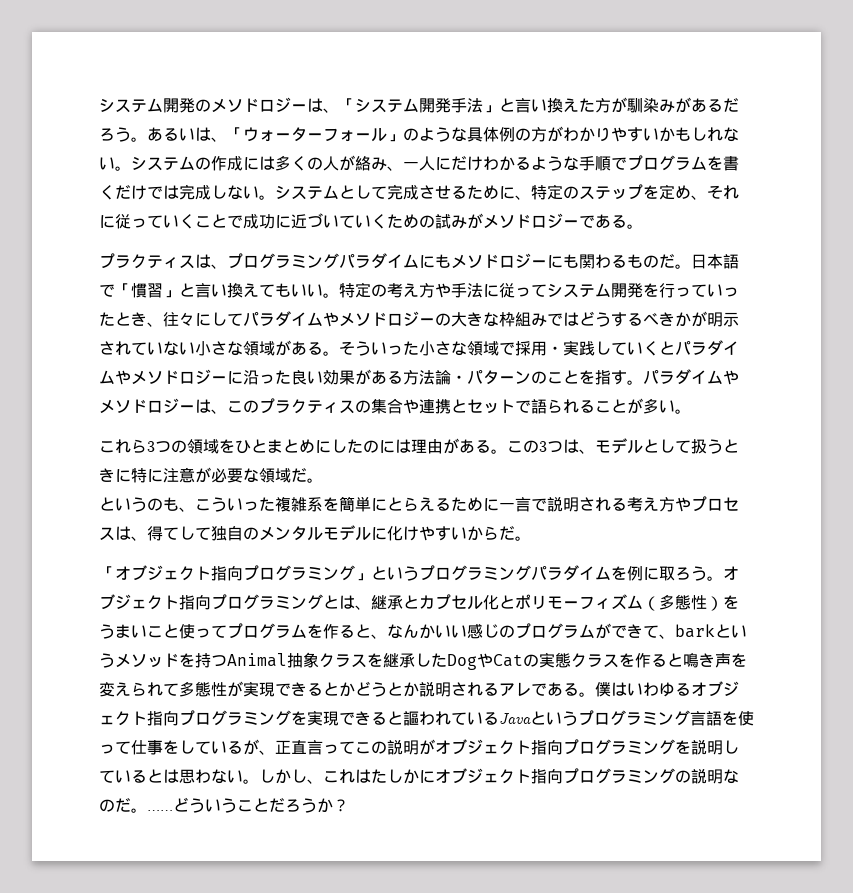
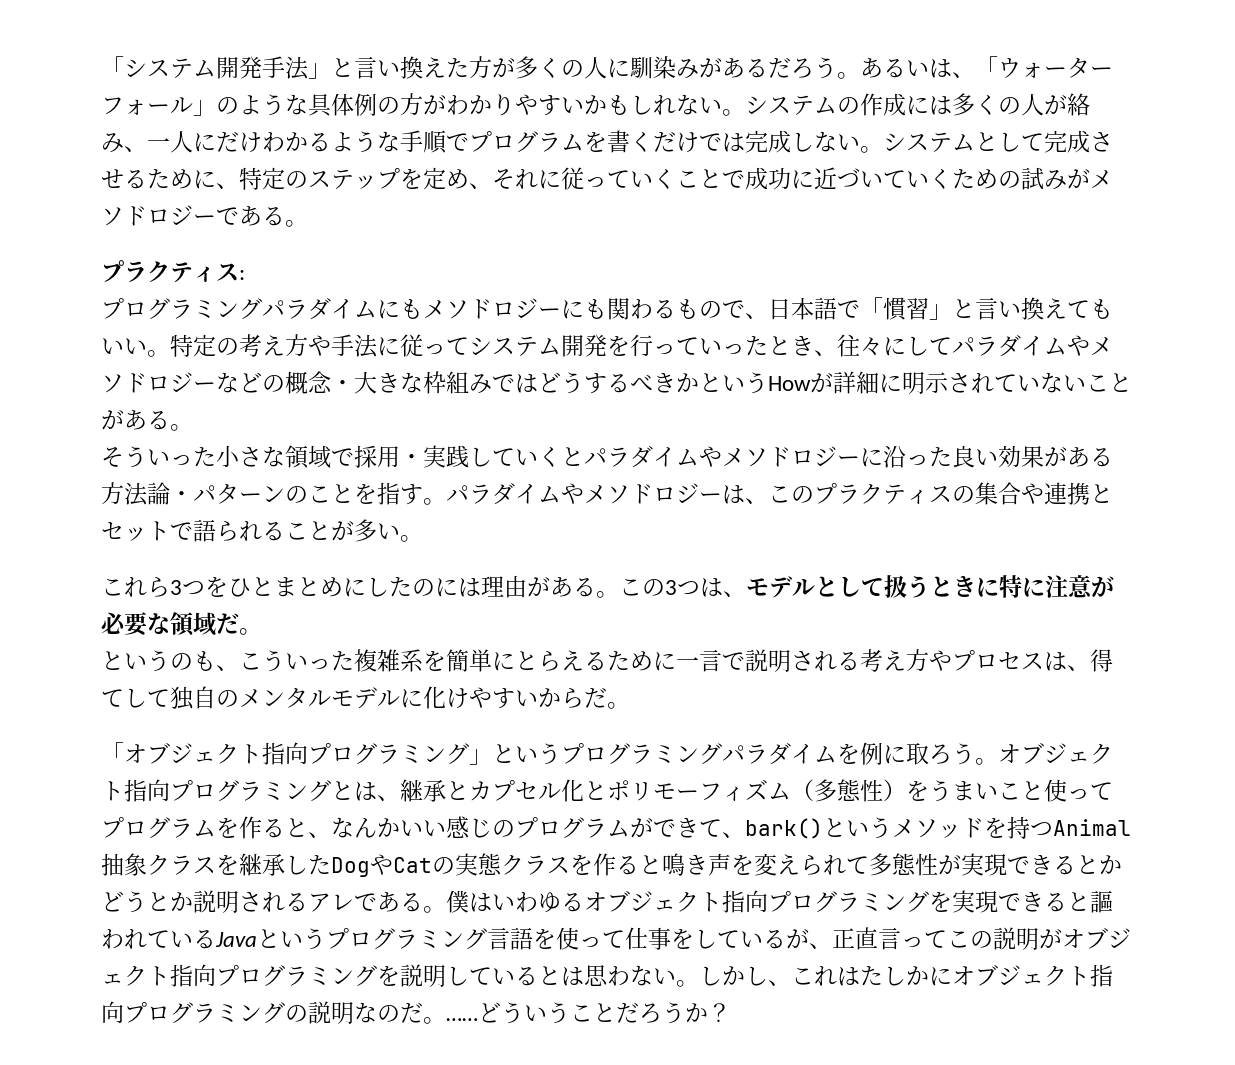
[99,97,339,113] システム開発のメソドロジーは、 -> (101, 66) none
(627, 105) none -> [515,56,630,79] 多くの人に
[195,254,227,269] は、 -> [239,270,245,280] : //
[659,254,691,269] だ。 -> [722,300,768,319] で、
[435,313,451,326] の -> [216,371,354,394] などの概念・
[691,311,707,327] が -> [699,371,902,394] というHowが詳細に
[195,340,339,356] 小さな領域がある。 -> [1086,373,1132,392] [101,410,193,431] ことがある。 //
[171,439,219,454] の領域 -> (205, 588) none
[675,624,715,638] bark -> [745,818,823,839] bark()

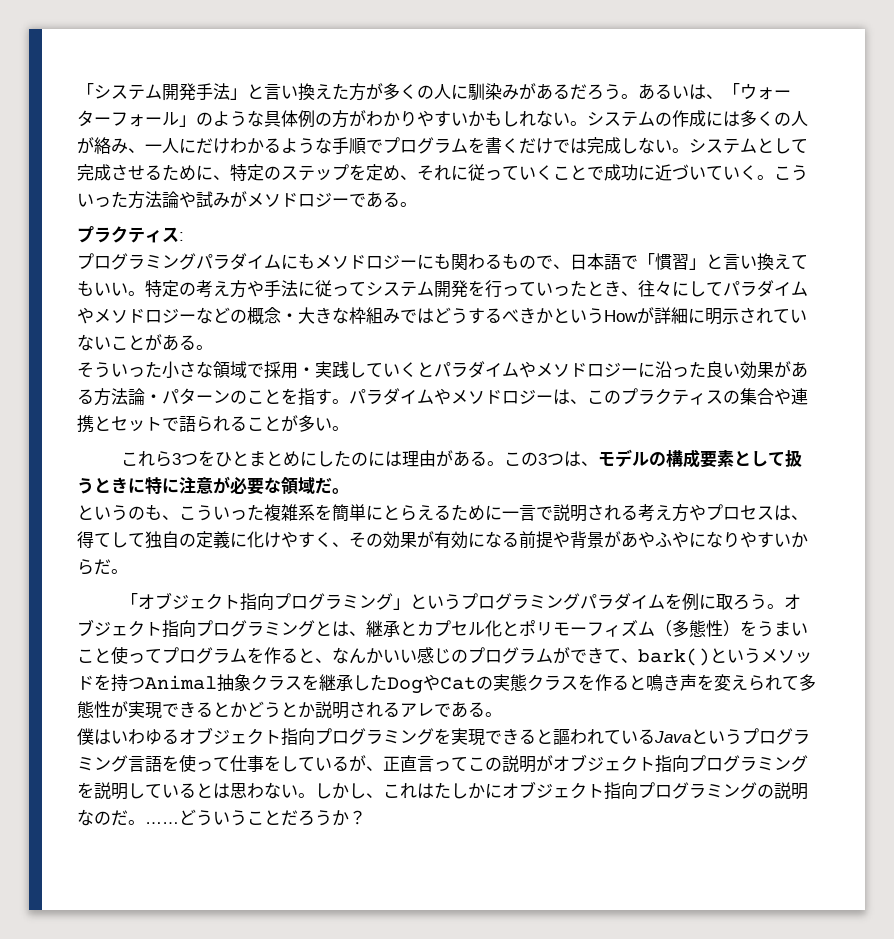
[952,168,1021,189] ための -> [757,165,808,181] [77,191,196,209] 。こういった方法論や
(815, 587) none -> [649,449,735,468] の構成要素
[239,686,469,709] メンタルモデルに化け -> [196,531,740,549] 定義に化けやすく、その効果が有効になる前提や背景があやふやになり
(446, 909) none -> (502, 714) //

